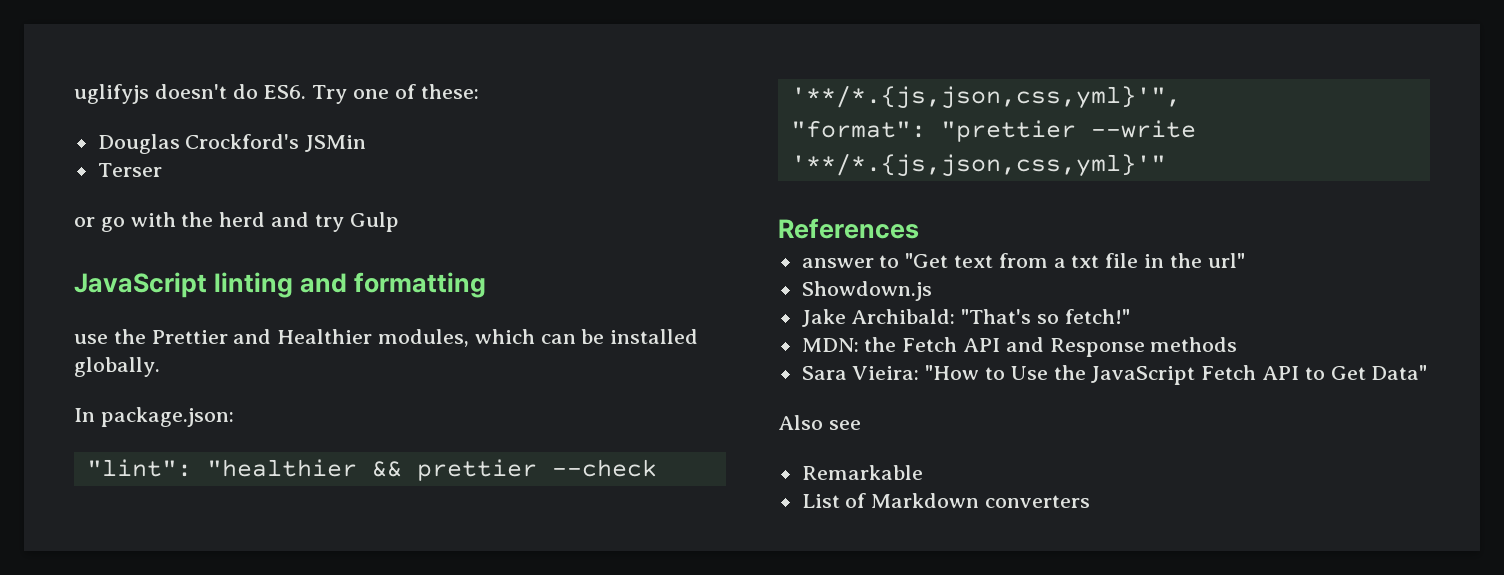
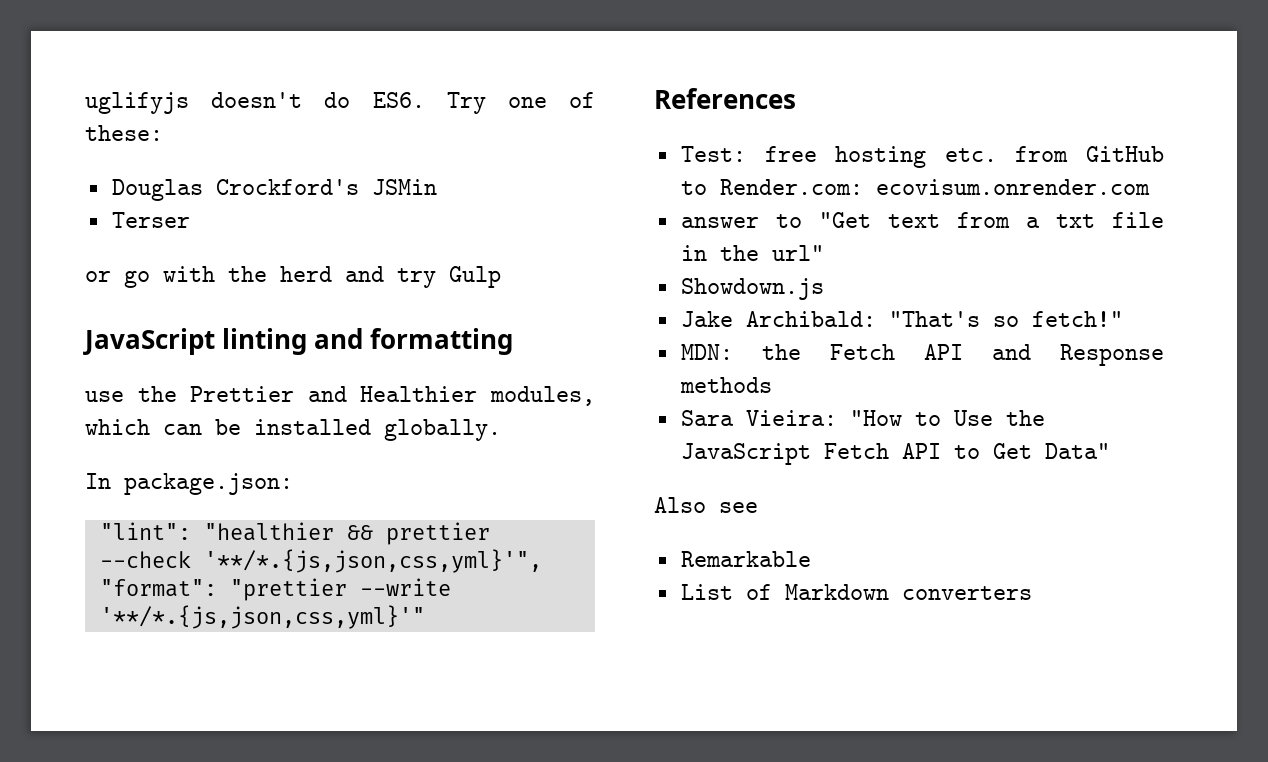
(919, 228) none -> [680,146,1164,168] [680,179,1150,195] // Test: free hosting etc. from GitHub to Render.com: ecovisum.onrender.com

